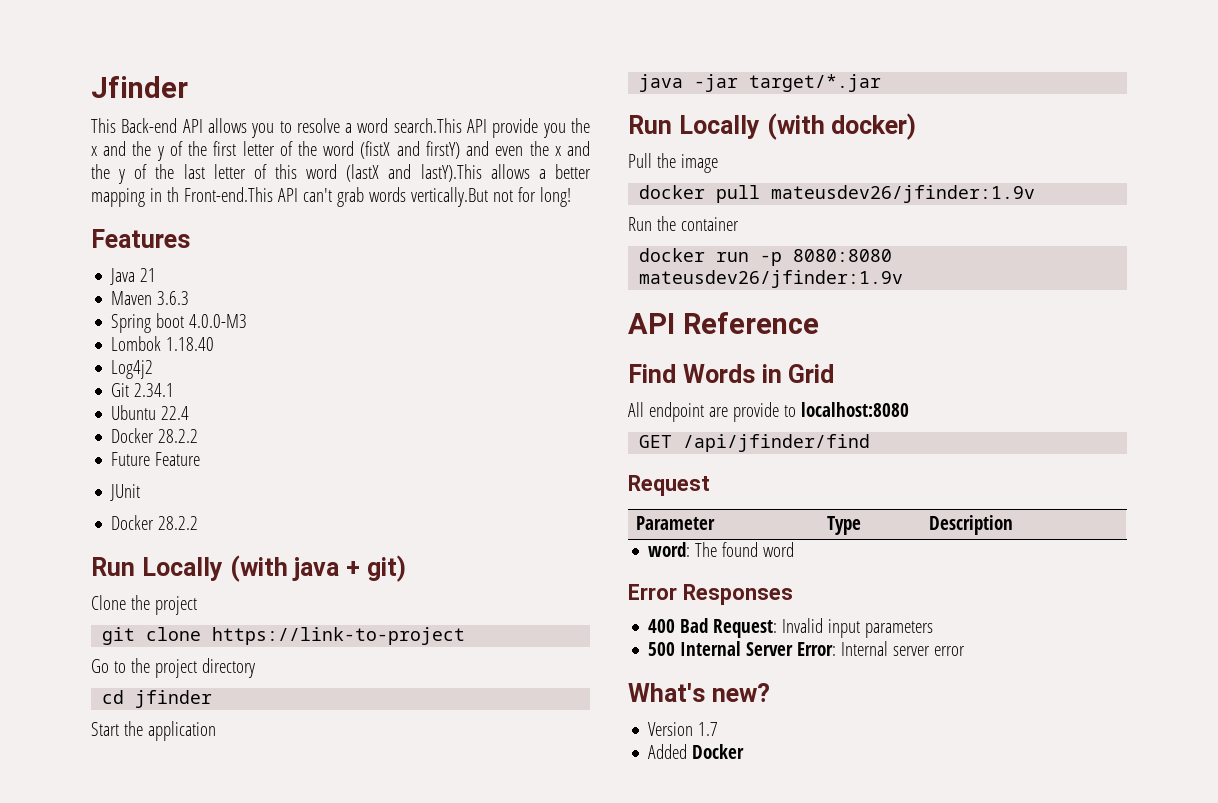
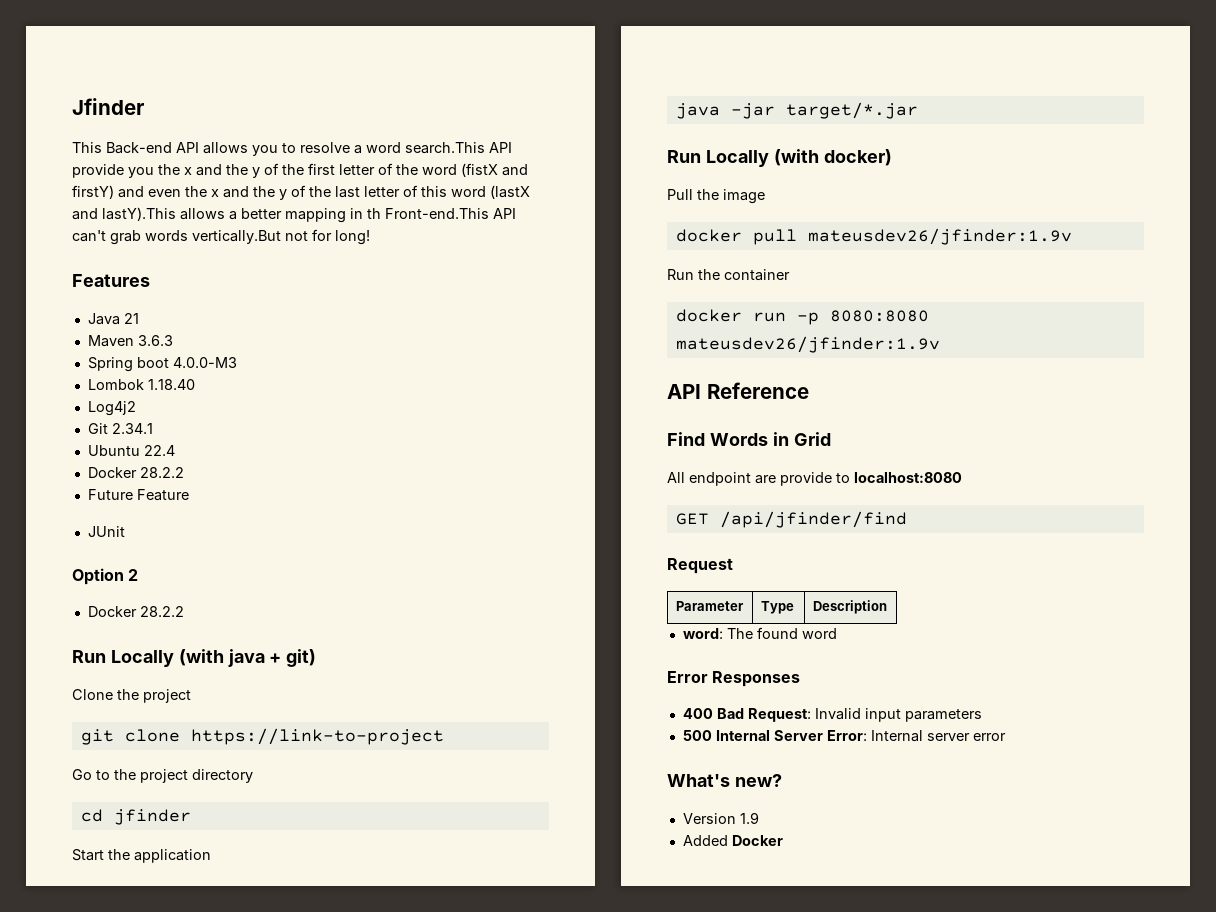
(141, 492) none -> [72,568,139,585] // Option 2
[698,722,719,736] 1.7 -> [739,812,759,824] 1.9

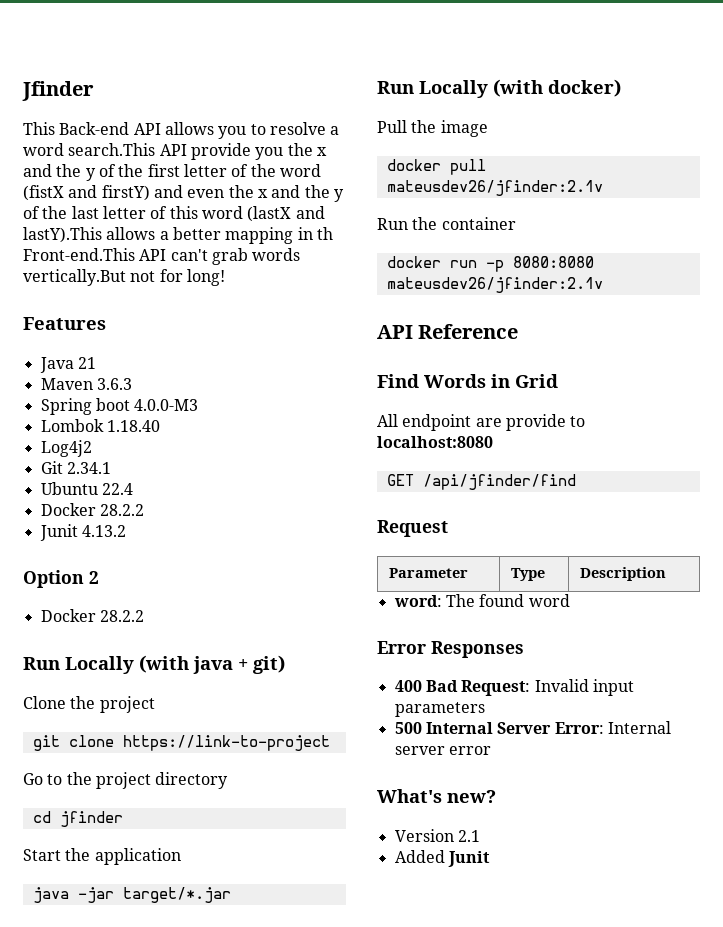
[87,489,189,501] [87,526,125,537] Future Feature // JUnit -> [39,524,126,541] Junit 4.13.2
[807,228,1072,245] mateusdev26/jfinder:1.9v -> [386,180,603,196] mateusdev26/jfinder:2.1v
[675,336,940,353] mateusdev26/jfinder:1.9v -> [386,277,603,293] mateusdev26/jfinder:2.1v
[739,812,759,824] 1.9 -> [457,830,480,842] 2.1
[731,835,783,846] Docker -> [447,851,490,867] Junit

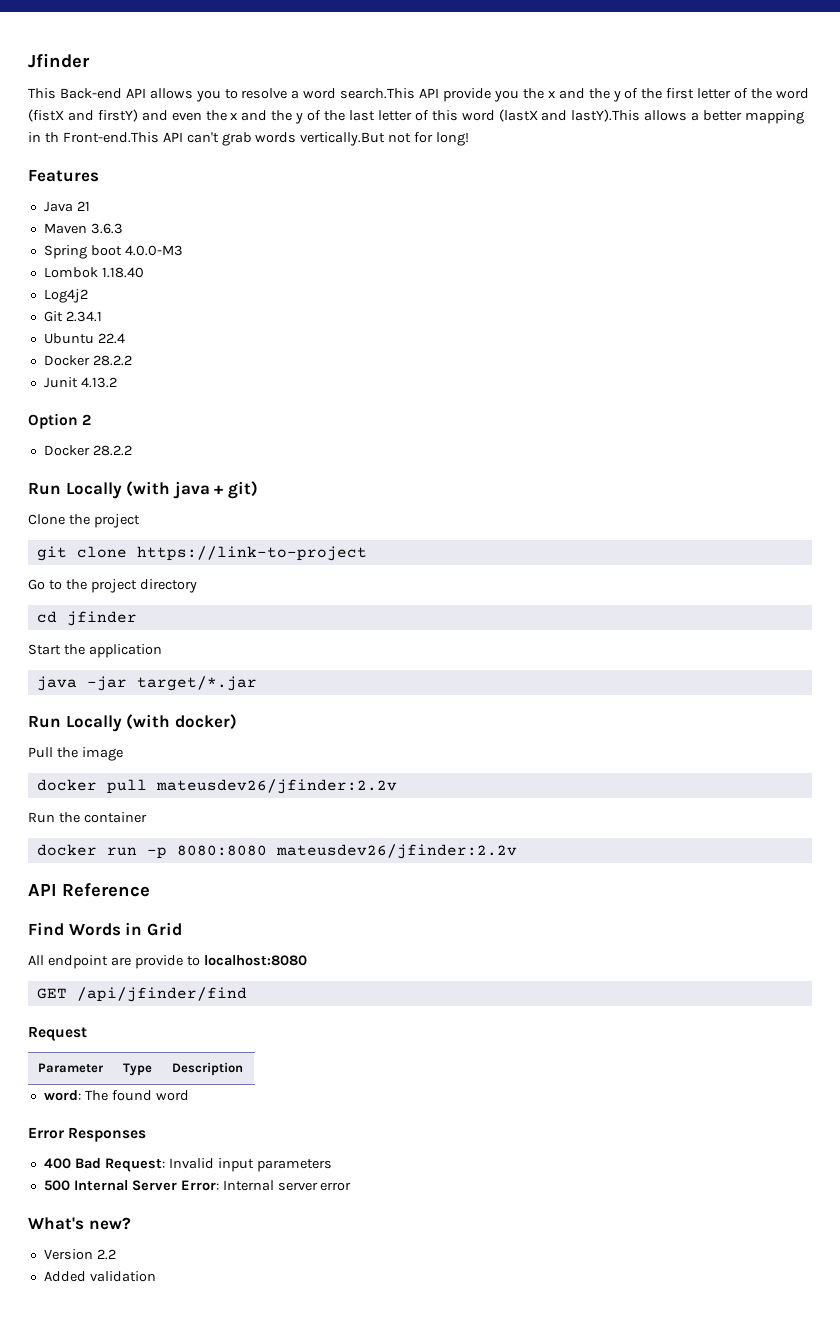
[386,180,603,196] mateusdev26/jfinder:2.1v -> [155,779,397,794] mateusdev26/jfinder:2.2v
[386,277,603,293] mateusdev26/jfinder:2.1v -> [275,844,517,859] mateusdev26/jfinder:2.2v
[457,830,480,842] 2.1 -> [96,1249,116,1260] 2.2
[447,851,490,867] Junit -> [89,1271,156,1282] validation

